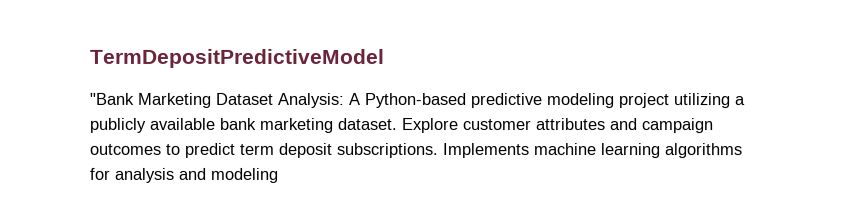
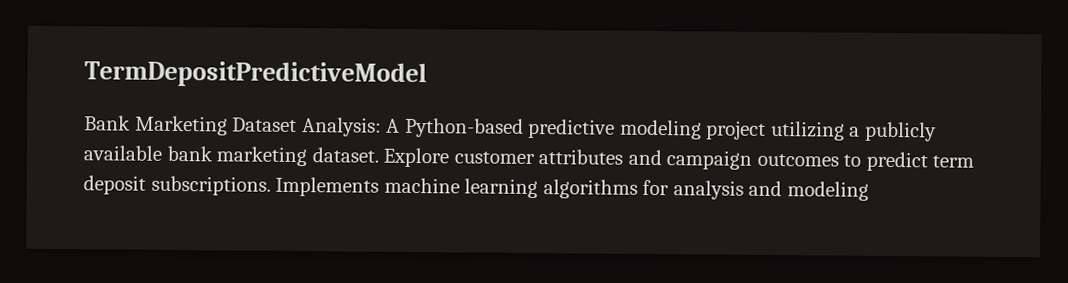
[90,92,135,105] "Bank -> [84,115,131,131] Bank

